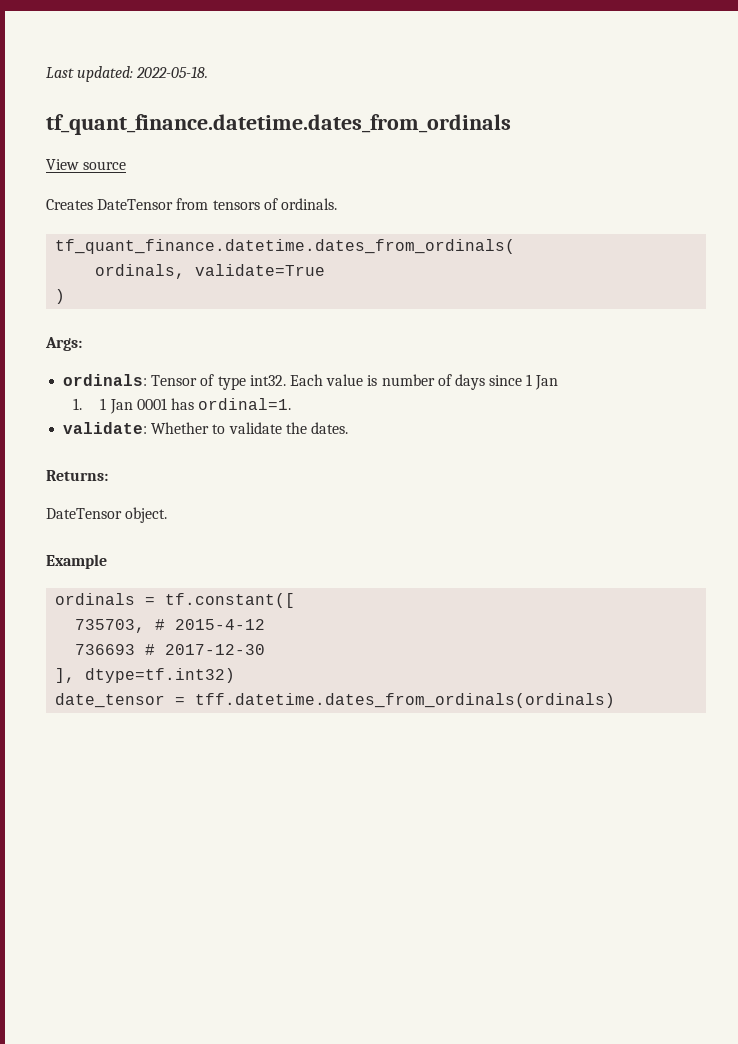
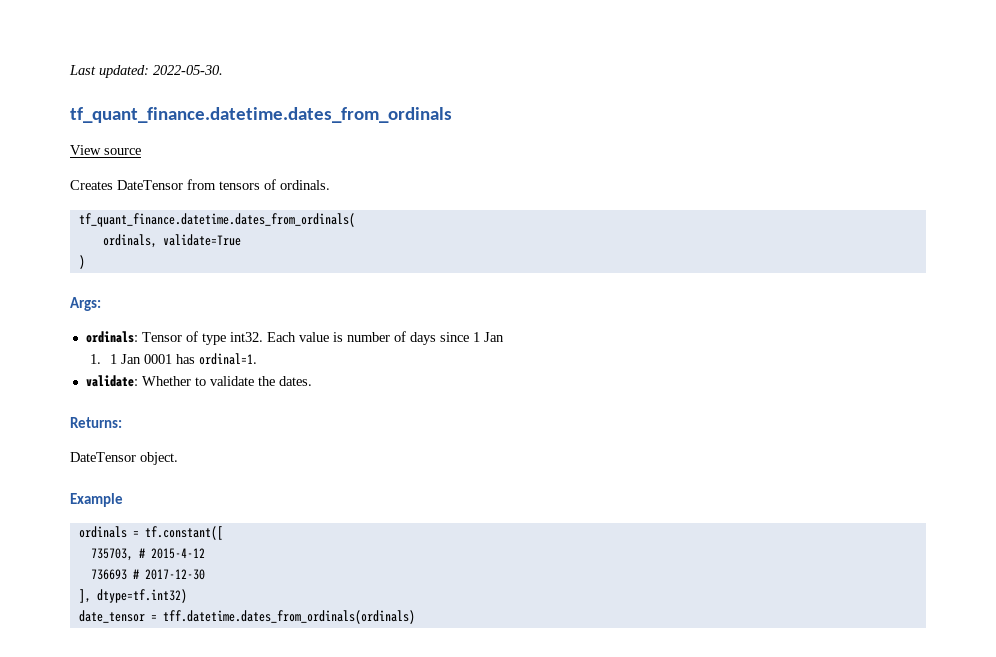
[136,66,209,78] 2022-05-18. -> [153,65,223,75] 2022-05-30.

